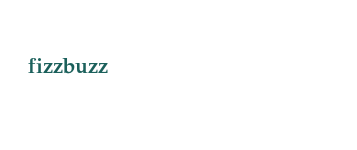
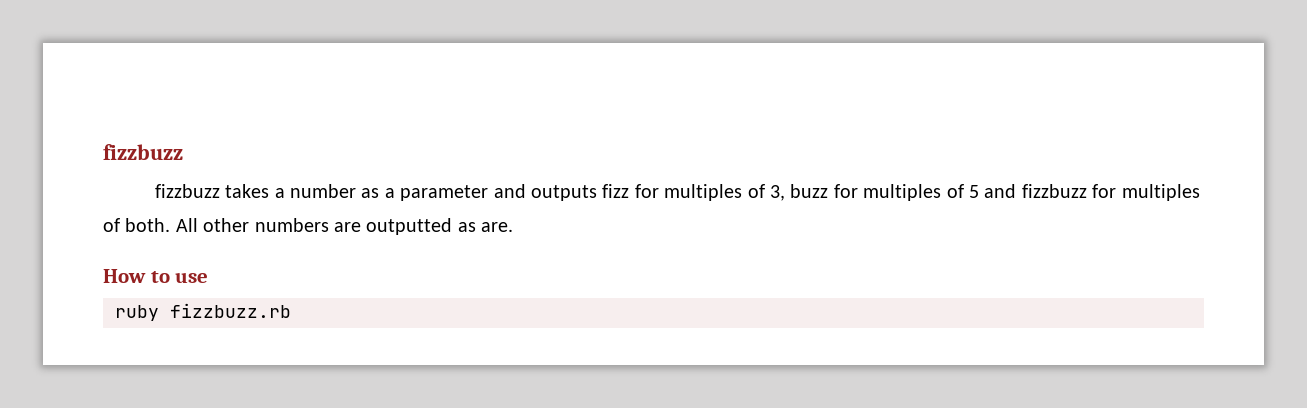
[28,58,108,74] fizzbuzz -> [103,144,183,160] [154,184,1200,201] [103,218,514,235] [103,269,209,283] [115,303,291,321] fizzbuzz // fizzbuzz takes a number as a parameter and outputs fizz for multiples of 3, buzz for multiples of 5 and fizzbuzz for multiples of both. All other numbers are outputted as are. // How to use // ruby fizzbuzz.rb

